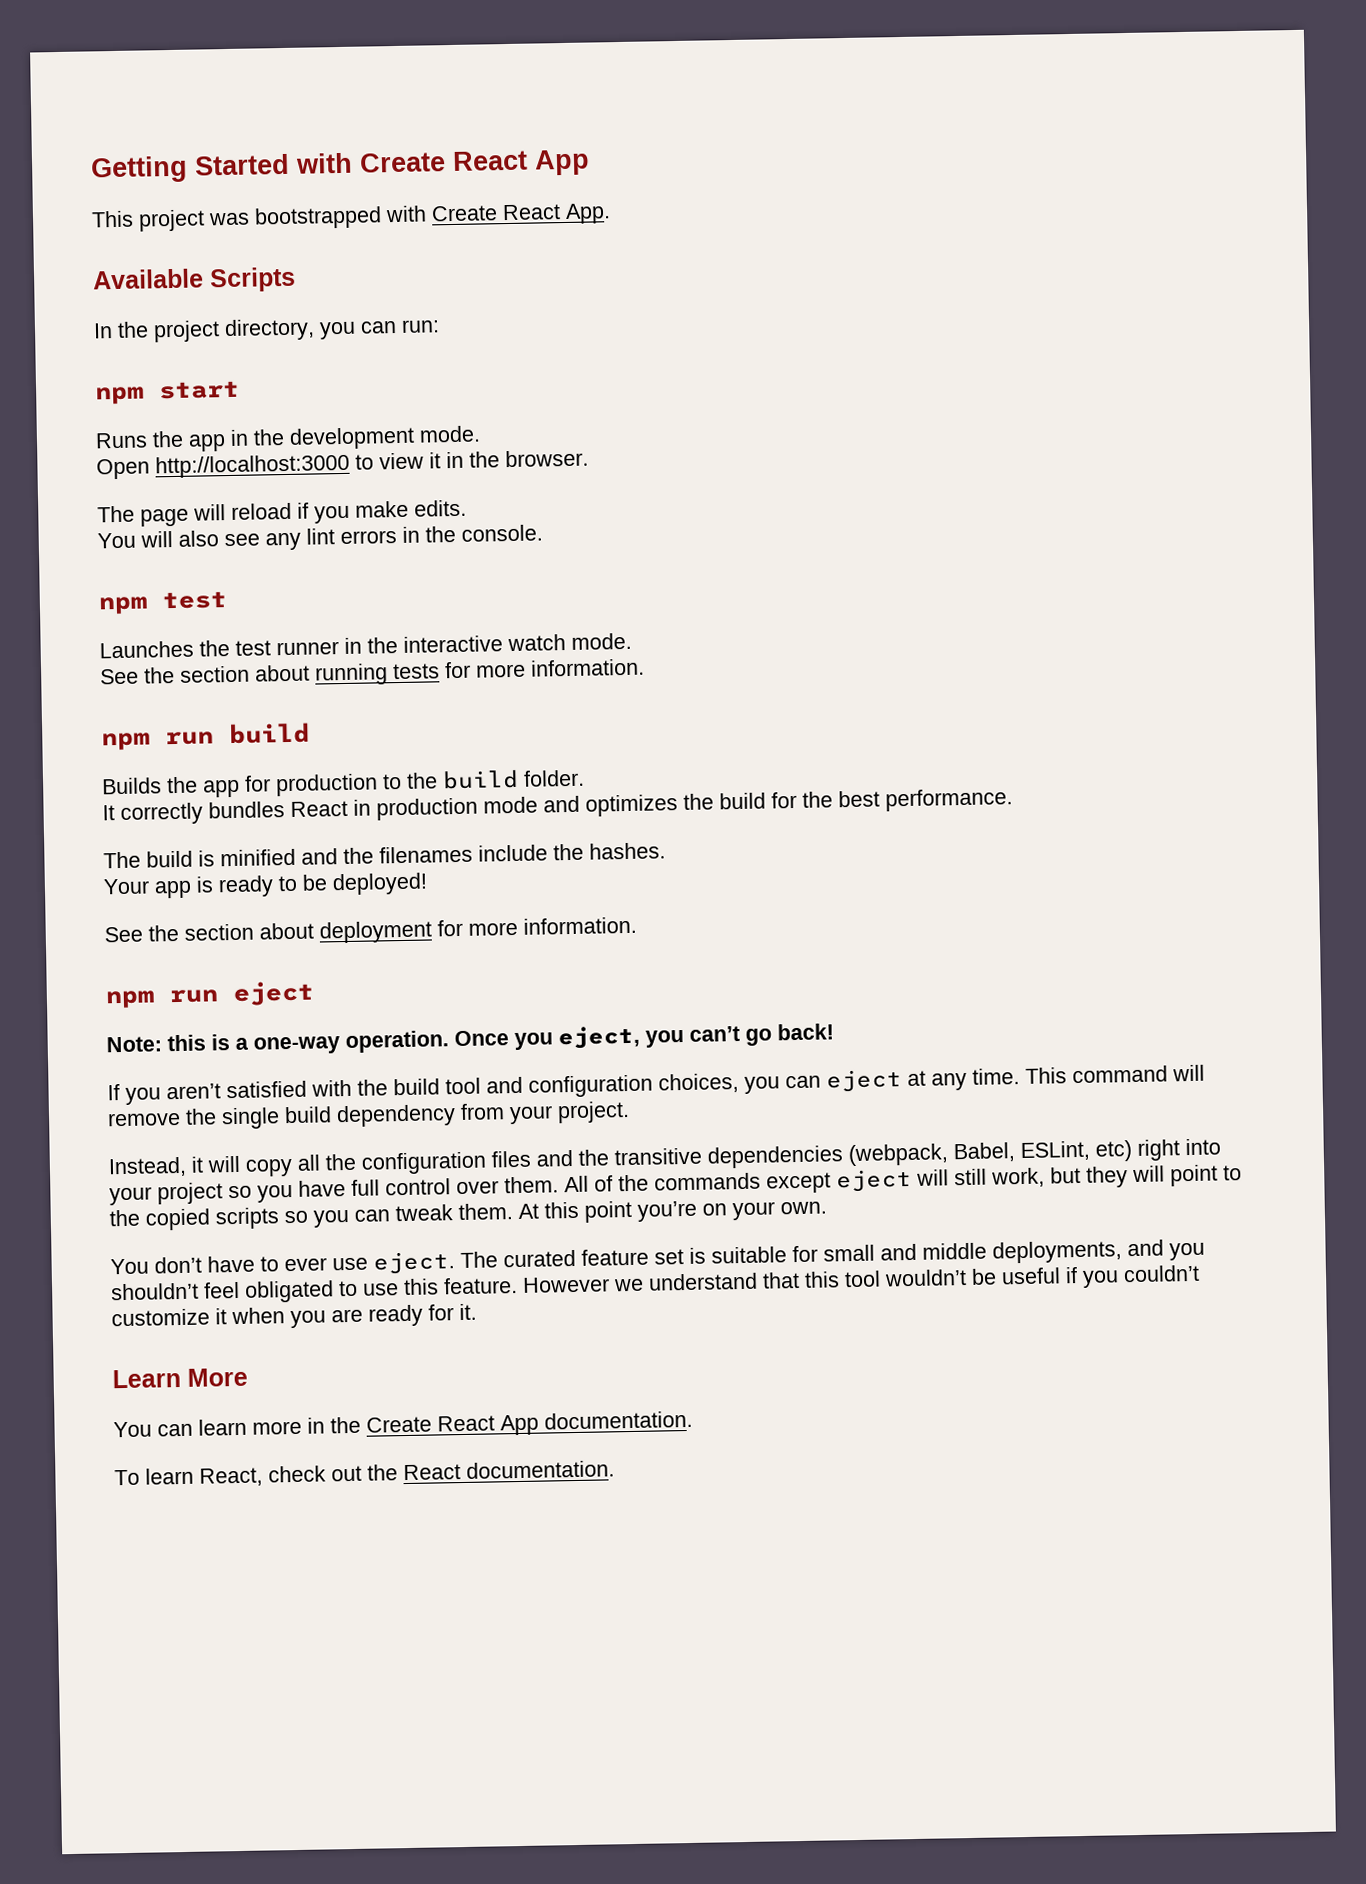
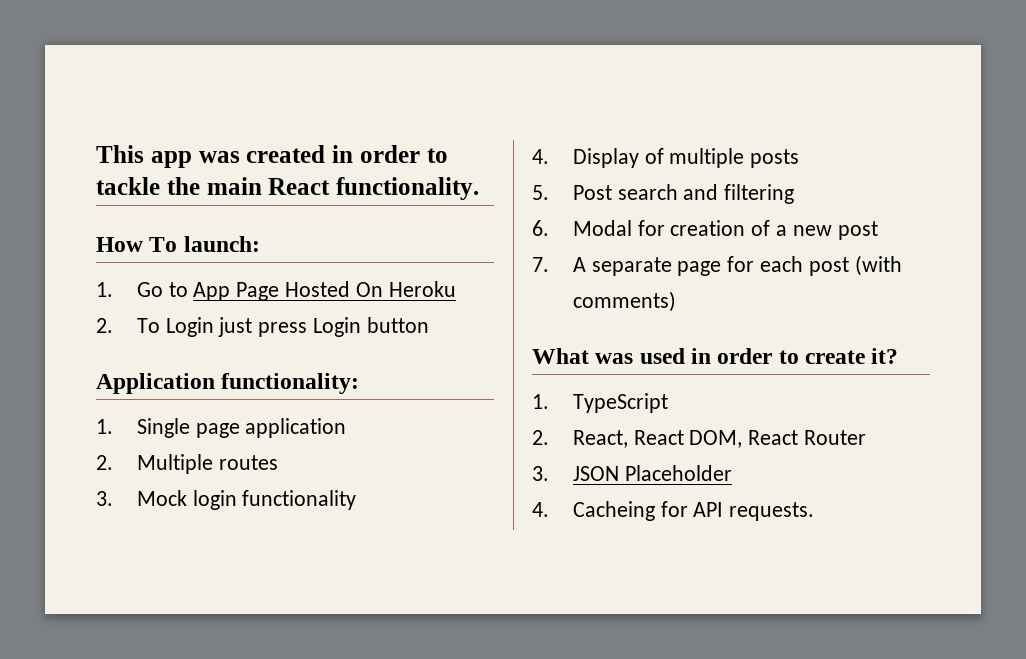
[90,149,590,184] [91,203,611,232] [92,266,296,293] [93,318,440,343] [95,380,240,405] [95,425,481,452] [96,449,589,480] [97,499,467,527] [97,524,543,551] [98,591,227,615] [99,632,632,659] [100,658,645,686] [101,722,310,751] [101,769,585,798] [102,788,1013,825] [103,842,666,869] [103,872,428,899] [104,916,637,944] [105,980,315,1009] [106,1023,834,1055] [107,1064,1205,1105] [107,1100,630,1130] [108,1138,1221,1178] [109,1164,1242,1206] [109,1200,827,1231] [110,1239,1205,1275] [111,1264,1200,1303] [111,1303,477,1329] [112,1367,248,1389] [113,1410,693,1438] [114,1460,615,1487] Getting Started with Create React App // This project was bootstrapped with Create React App. // Available Scripts // In the project directory, you can run: // npm start // Runs the app in the development mode. // Open http://localhost:3000 to view it in the browser. // The page will reload if you make edits. // You will also see any lint errors in the console. // npm test // Launches the test runner in the interactive watch mode. // See the section about running tests for more information. // npm run build // Builds the app for production to the build folder. // It correctly bundles React in production mode and optimizes the build for the best performance. // The build is minified and the filenames include the hashes. // Your app is ready to be deployed! // See the section about deployment for more information. // npm run eject // Note: this is a one-way operation. Once you eject, you can’t go back! // If you aren’t satisfied with the build tool and configuration choices, you can eject at any time. This command will remove the single build dependency from your project. // Instead, it will copy all the configuration files and the transitive dependencies (webpack, Babel, ESLint, etc) right into your project so you have full control over them. All of the commands except eject will still work, but they will point to the copied scripts so you can tweak them. At this point you’re on your own. // You don’t have to ever use eject. The curated feature set is suitable for small and middle deployments, and you shouldn’t feel obligated to use this feature. However we understand that this tool wouldn’t be useful if you couldn’t customize it when you are ready for it. // Learn More // You can learn more in the Create React App documentation. // To learn React, check out the React documentation. -> [96,145,448,168] [96,177,479,200] [96,236,260,252] [96,281,456,301] [96,317,429,337] [96,373,360,394] [96,418,347,438] [96,454,278,474] [96,490,357,510] [532,148,800,168] [532,184,795,204] [532,220,878,240] [532,255,902,276] [572,291,676,312] [532,348,899,364] [532,393,668,413] [532,430,866,448] [532,465,732,481] [532,501,815,521] This app was created in order to tackle the main React functionality. // How To launch: // 1. Go to App Page Hosted On Heroku // 2. To Login just press Login button // Application functionality: // 1. Single page application // 2. Multiple routes // 3. Mock login functionality // 4. Display of multiple posts // 5. Post search and filtering // 6. Modal for creation of a new post // 7. A separate page for each post (with comments) // What was used in order to create it? // 1. TypeScript // 2. React, React DOM, React Router // 3. JSON Placeholder // 4. Cacheing for API requests.

